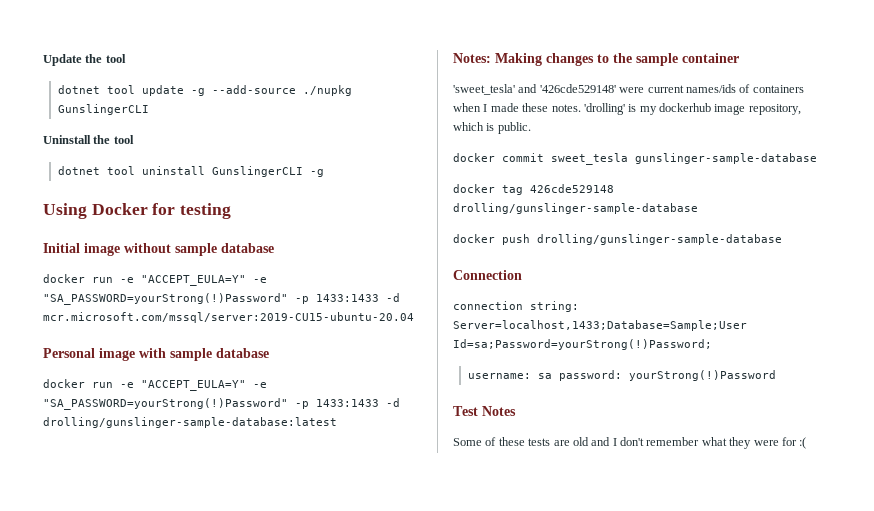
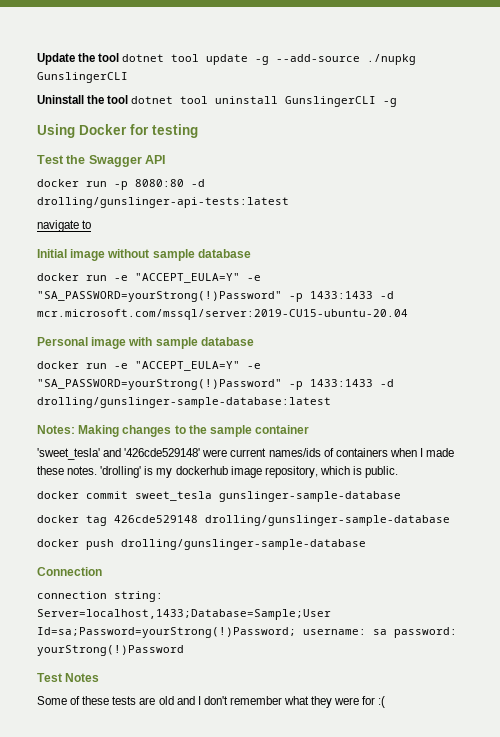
(126, 58) // -> (120, 57) none
(134, 139) // -> (129, 99) none
(232, 211) none -> [37,155,166,167] [37,179,205,190] [37,197,289,208] [37,220,92,232] // Test the Swagger API // docker run -p 8080:80 -d drolling/gunslinger-api-tests:latest // navigate to
(712, 344) // -> (296, 632) none

